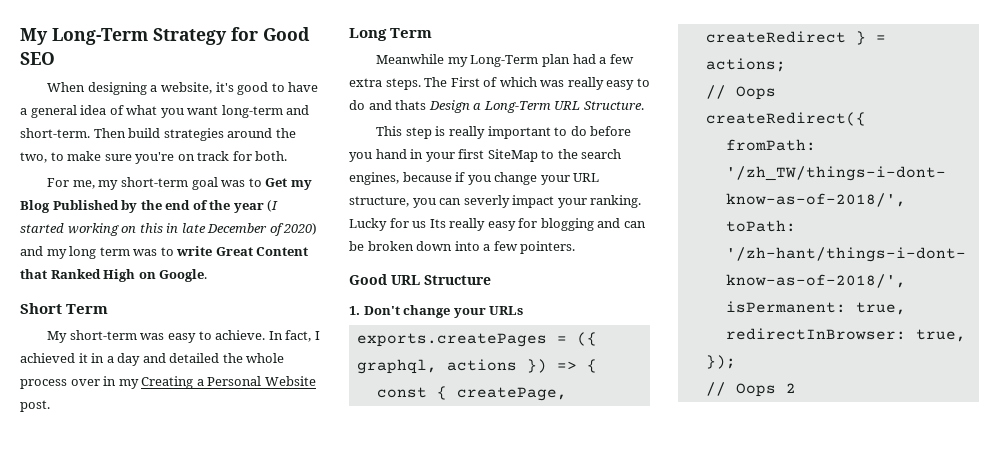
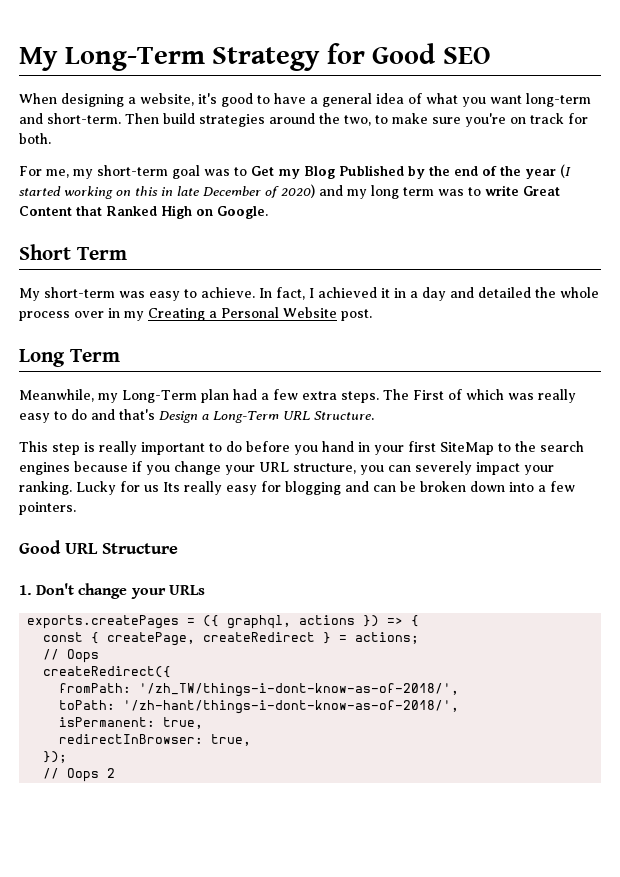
[376,54,445,64] Meanwhile -> [19,389,94,402] Meanwhile,
[395,100,427,110] thats -> [119,409,155,420] that's
[349,172,399,185] engines, -> [19,462,70,475] engines
[463,195,510,208] severly -> [415,461,472,475] severely

